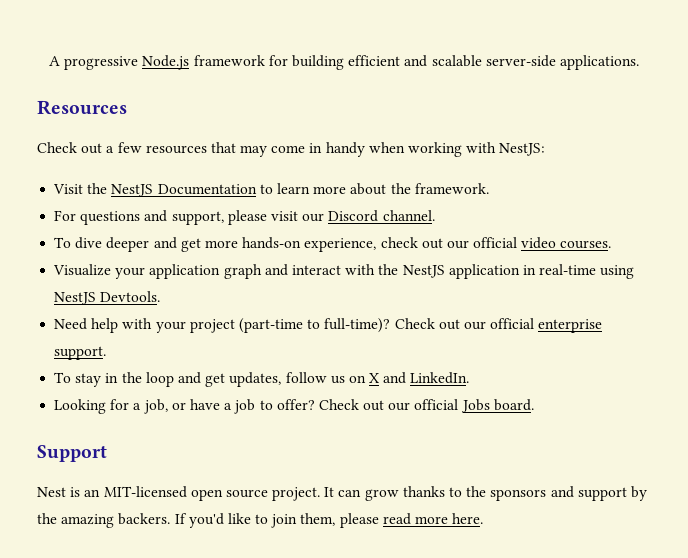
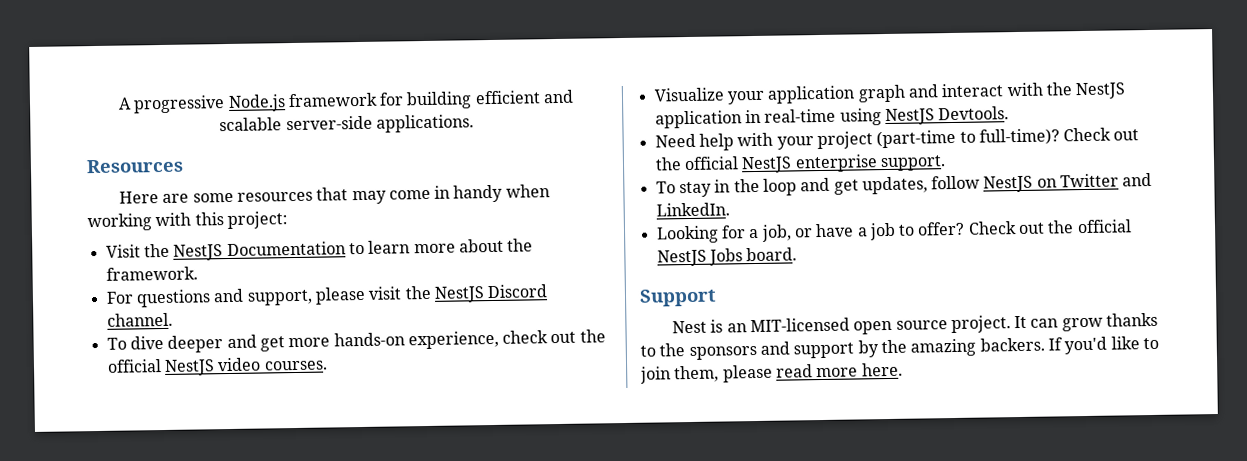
[37,142,142,154] Check out a few -> [118,191,234,204] Here are some
[499,143,546,156] NestJS: -> [194,211,288,230] this project:
[302,213,325,222] our -> [404,285,485,303] the NestJS
[446,237,518,249] our official -> [579,329,606,343] [106,359,215,376] the official NestJS
[463,318,535,330] our official -> [654,156,793,174] the official NestJS
[330,373,380,384] us on X -> [983,173,1120,193] NestJS on Twitter
[388,399,459,411] our official -> [1047,219,1132,234] [656,249,707,267] the official NestJS

